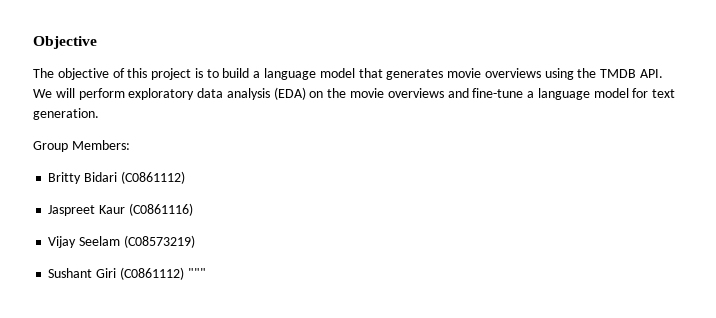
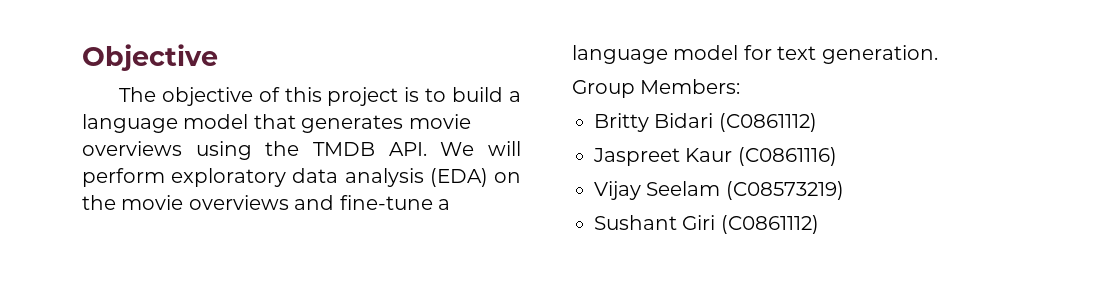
[187,268,206,278] """ -> (819, 224) none

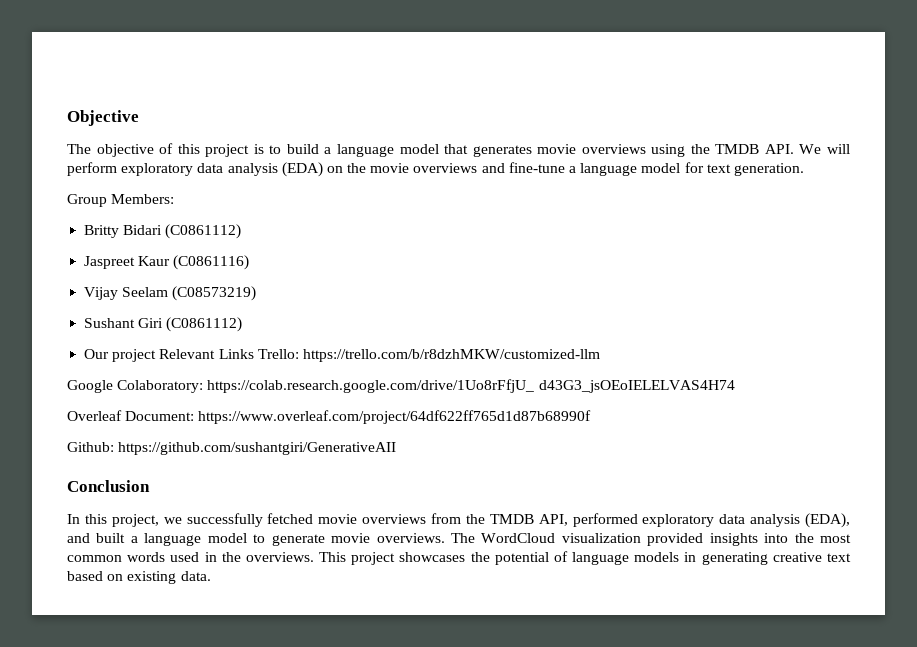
(819, 224) none -> [84,349,600,362] [67,379,735,393] [67,410,592,424] [67,442,397,455] [67,480,150,492] [67,513,850,528] [67,533,851,546] [67,551,851,565] [67,571,211,584] // Our project Relevant Links Trello: https://trello.com/b/r8dzhMKW/customized-llm // Google Colaboratory: https://colab.research.google.com/drive/1Uo8rFfjU_ d43G3_jsOEoIELELVAS4H74 // Overleaf Document: https://www.overleaf.com/project/64df622ff765d1d87b68990f // Github: https://github.com/sushantgiri/GenerativeAII // Conclusion // In this project, we successfully fetched movie overviews from the TMDB API, performed exploratory data analysis (EDA), and built a language model to generate movie overviews. The WordCloud visualization provided insights into the most common words used in the overviews. This project showcases the potential of language models in generating creative text based on existing data.

